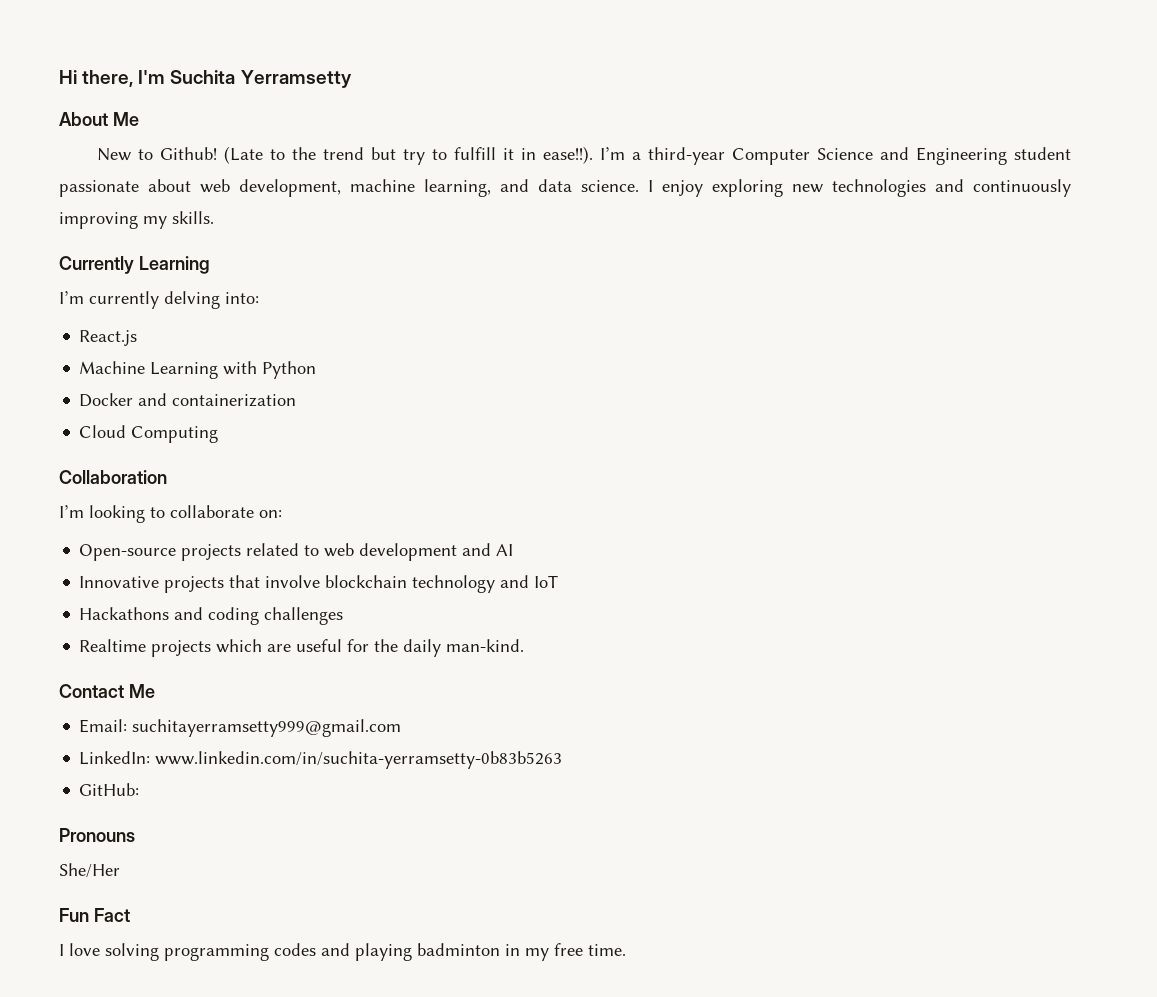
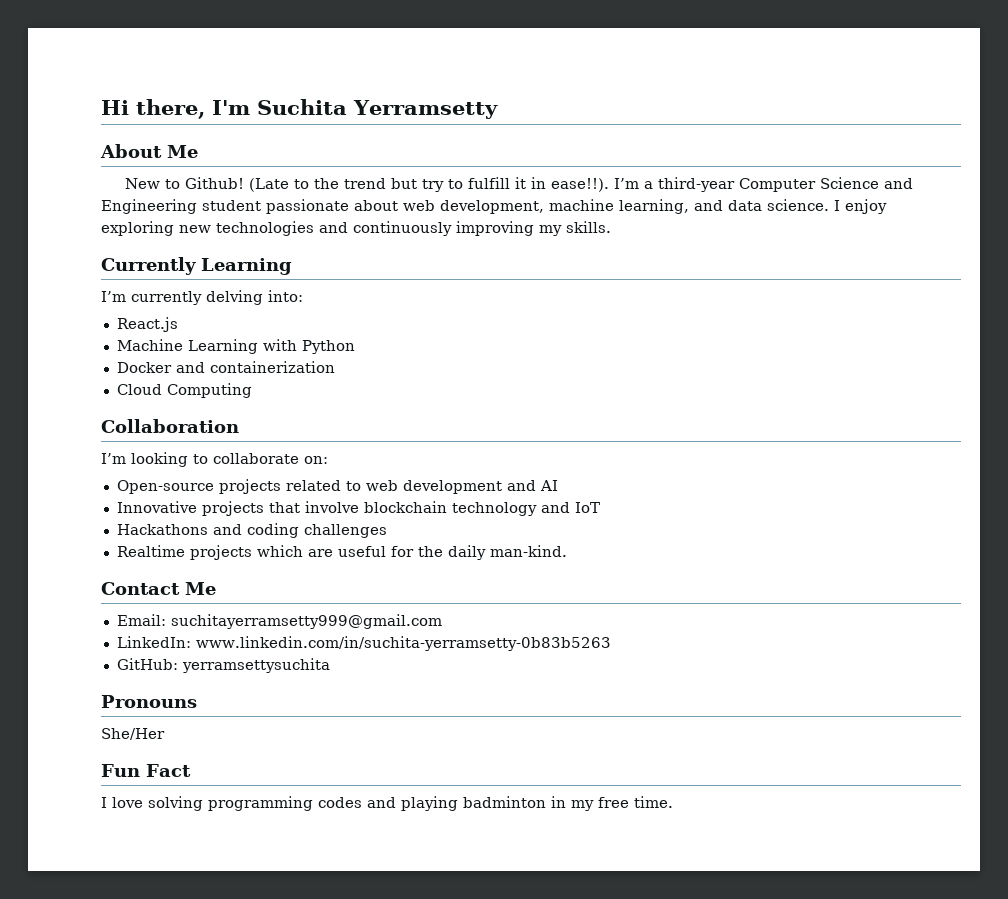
(140, 789) none -> [181,658,330,673] yerramsettysuchita

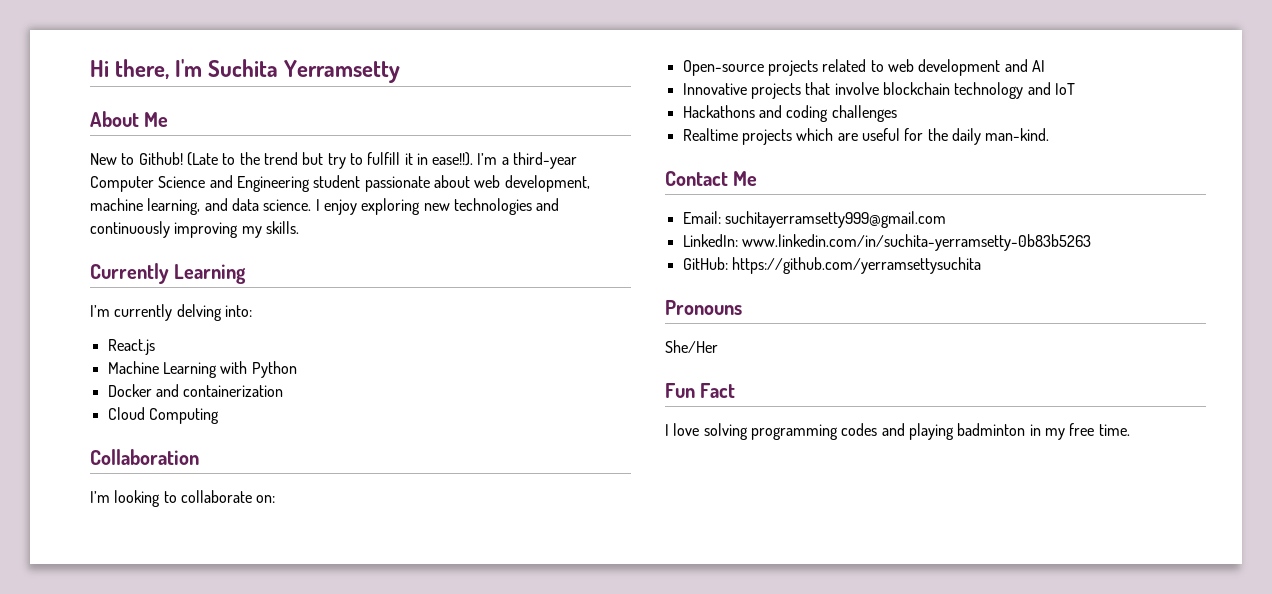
[181,658,330,673] yerramsettysuchita -> [731,257,981,274] https://github.com/yerramsettysuchita

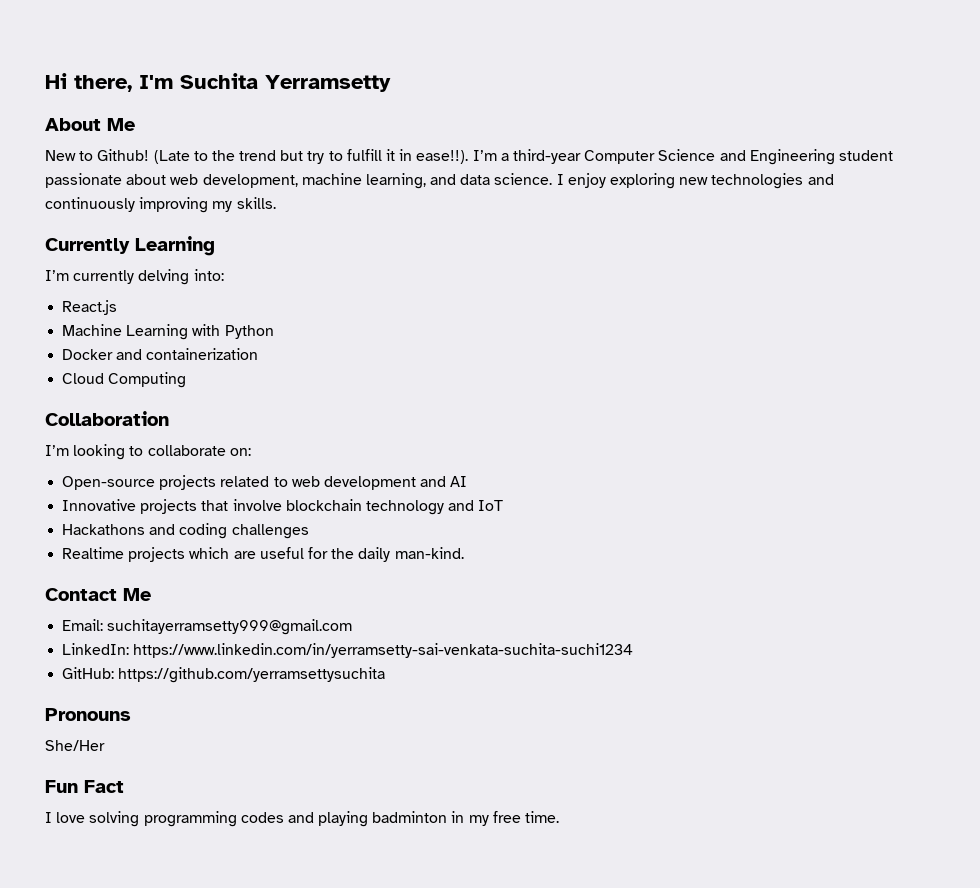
[741,234,1091,251] www.linkedin.com/in/suchita-yerramsetty-0b83b5263 -> [133,643,634,658] https://www.linkedin.com/in/yerramsetty-sai-venkata-suchita-suchi1234

